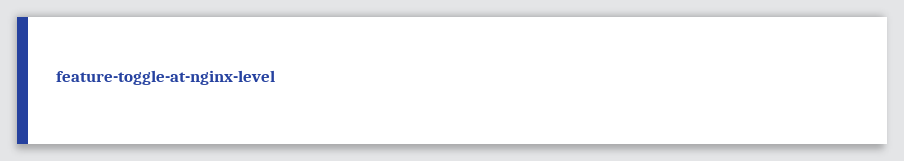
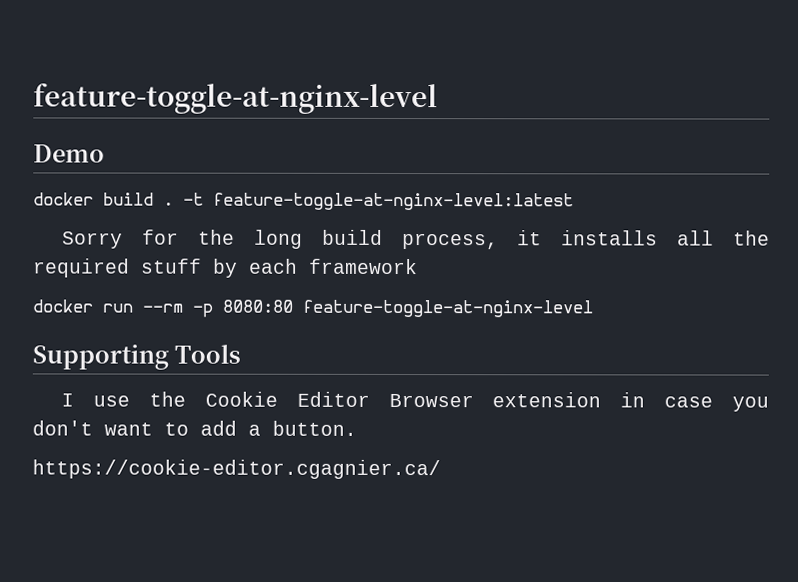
[56,70,275,85] feature-toggle-at-nginx-level -> [33,83,438,115] [33,144,105,163] [33,192,574,211] [62,229,770,250] [33,258,418,278] [32,299,593,318] [32,344,242,370] [61,391,769,412] [32,420,357,436] [32,459,441,480] feature-toggle-at-nginx-level // Demo // docker build . -t feature-toggle-at-nginx-level:latest // Sorry for the long build process, it installs all the required stuff by each framework // docker run --rm -p 8080:80 feature-toggle-at-nginx-level // Supporting Tools // I use the Cookie Editor Browser extension in case you don't want to add a button. // https://cookie-editor.cgagnier.ca/

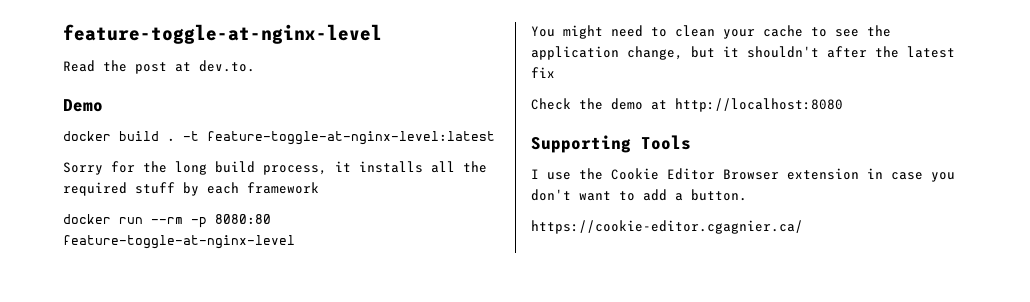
[33,83,438,115] feature-toggle-at-nginx-level -> [63,24,382,44] [63,60,255,74] feature-toggle-at-nginx-level // Read the post at dev.to.
(593, 308) none -> [531,25,891,39] [531,46,955,60] [531,67,555,78] [531,98,843,112] // You might need to clean your cache to see the application change, but it shouldn't after the latest fix // Check the demo at http://localhost:8080

